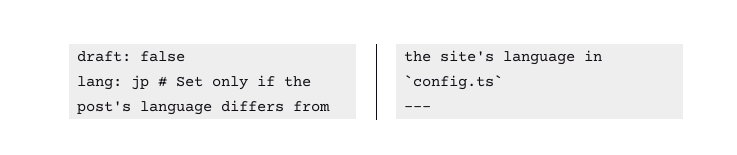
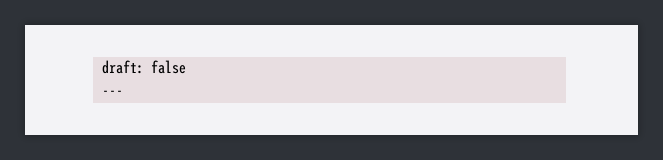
[77,75,312,90] [77,100,331,115] [404,50,603,65] [404,75,504,90] // lang: jp # Set only if the post's language differs from the site's language in `config.ts` -> (186, 67) none

